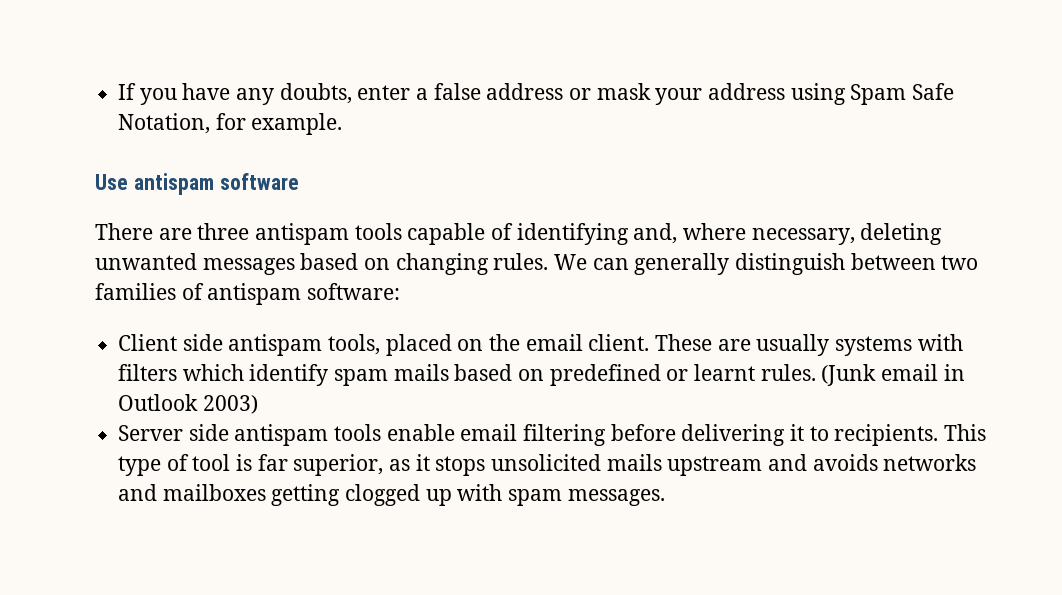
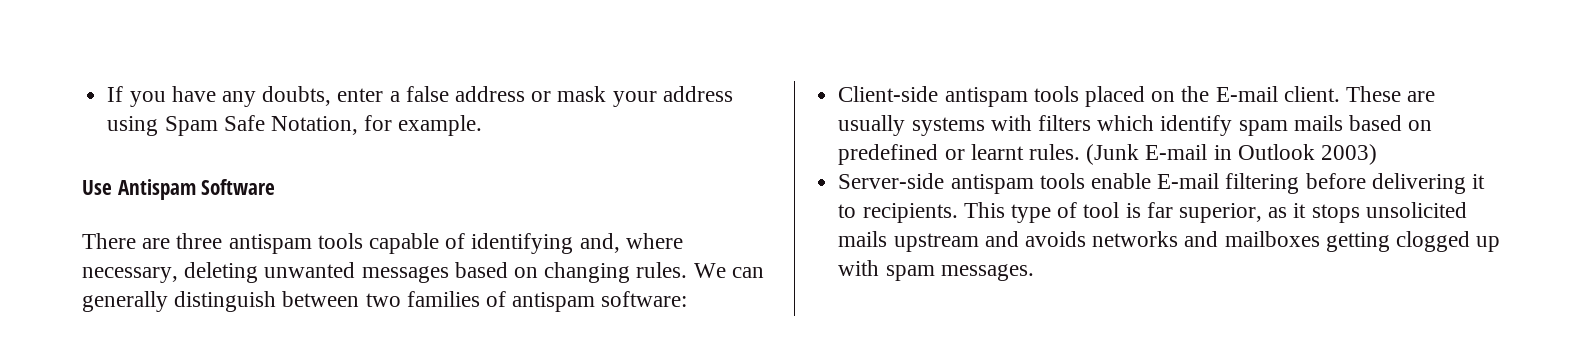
[133,173,299,195] antispam software -> [117,179,276,200] Antispam Software
[118,334,381,356] Client side antispam tools, -> [838,86,1079,107] Client-side antispam tools
[525,334,583,351] email -> [1215,86,1278,102] E-mail
[881,364,939,381] email -> [1145,144,1208,160] E-mail
[118,424,229,441] Server side -> [838,173,945,189] Server-side
[460,424,518,441] email -> [1157,173,1220,189] E-mail

